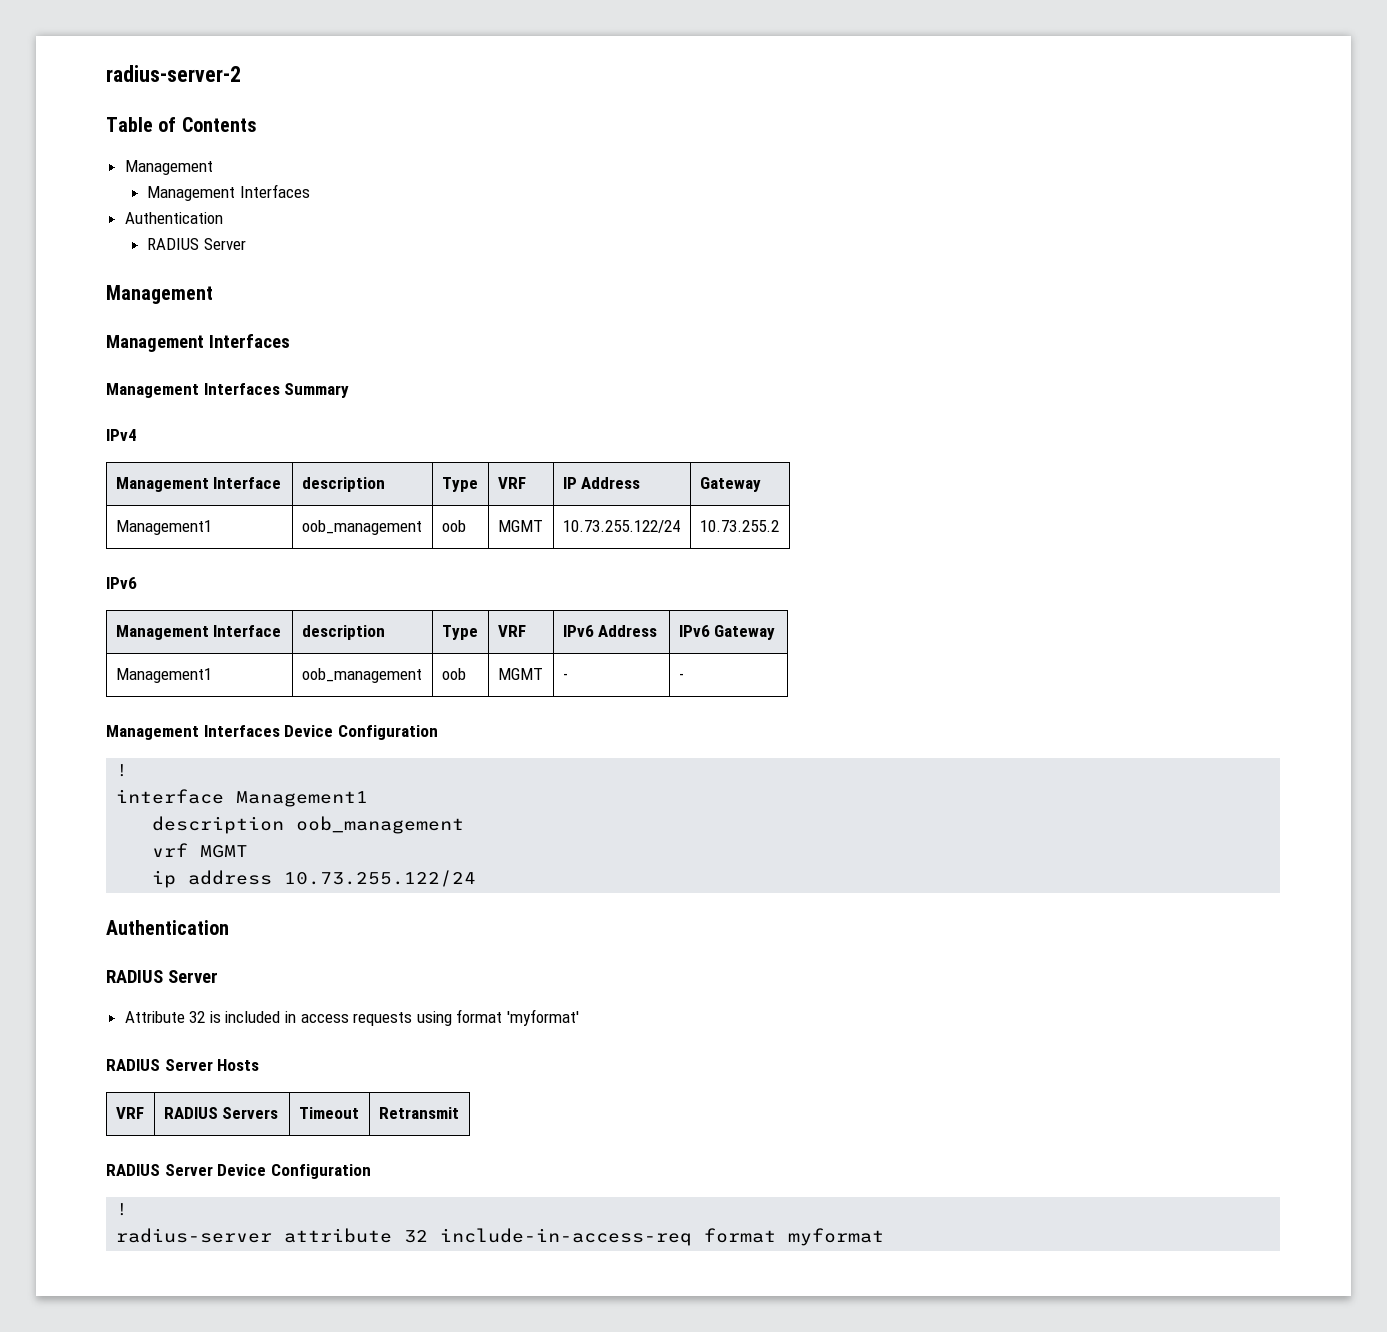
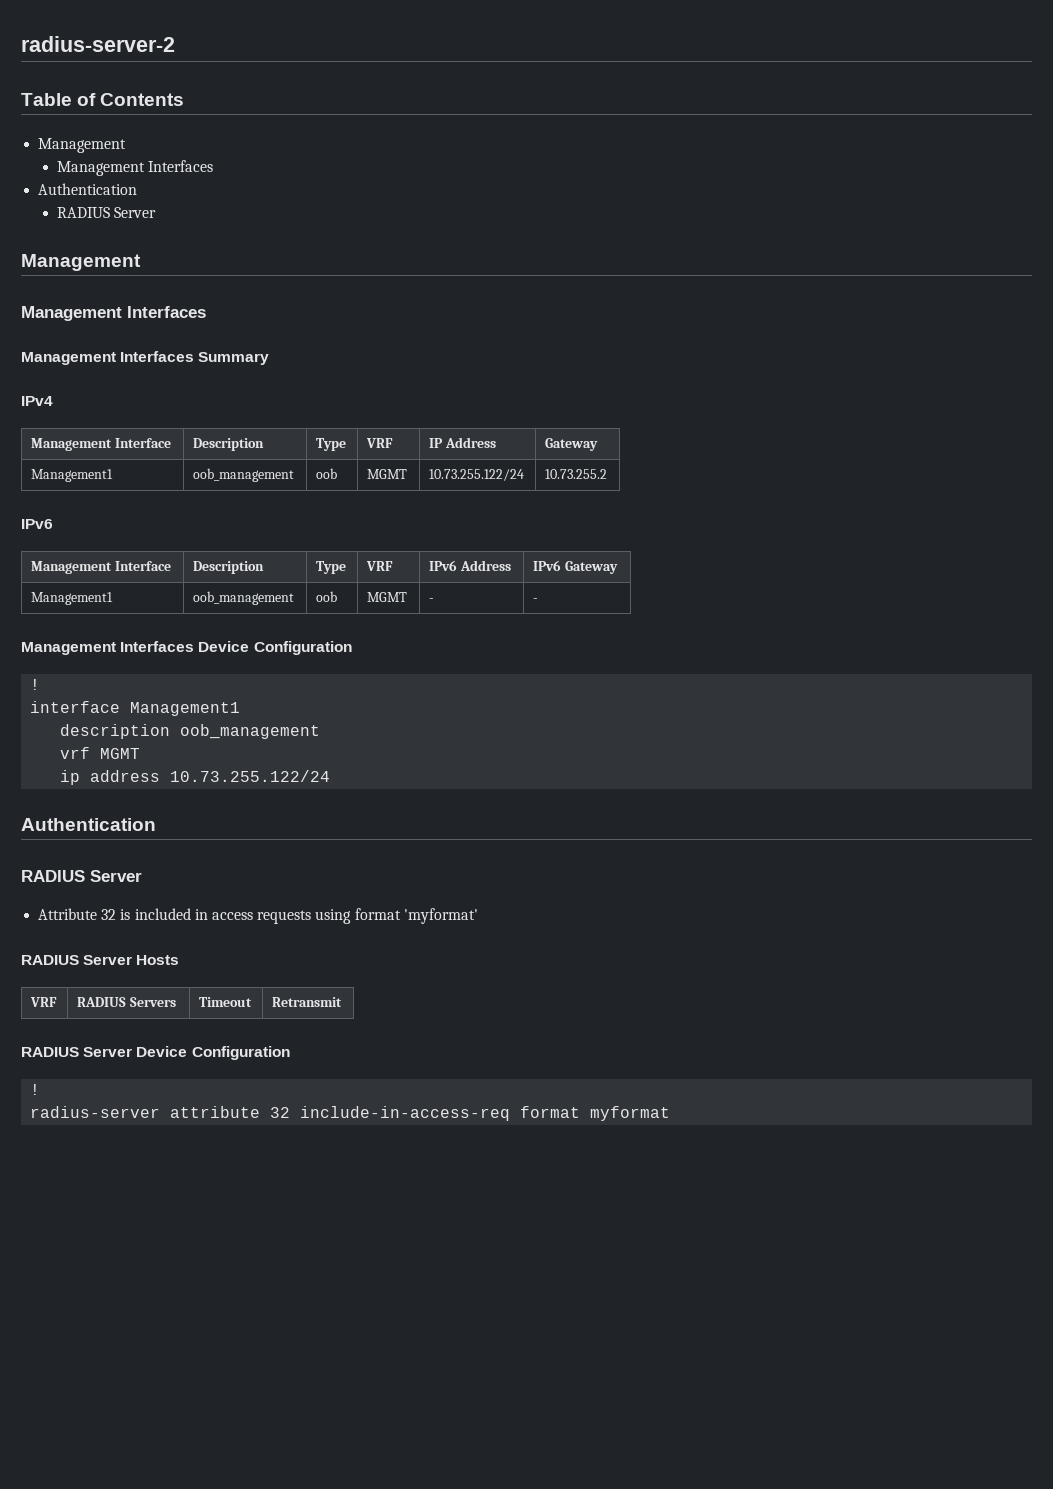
[301,477,385,492] description -> [193,438,265,451] Description
[301,625,385,640] description -> [193,561,265,574] Description

